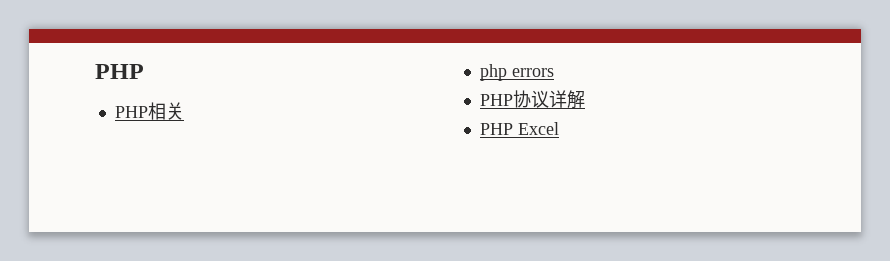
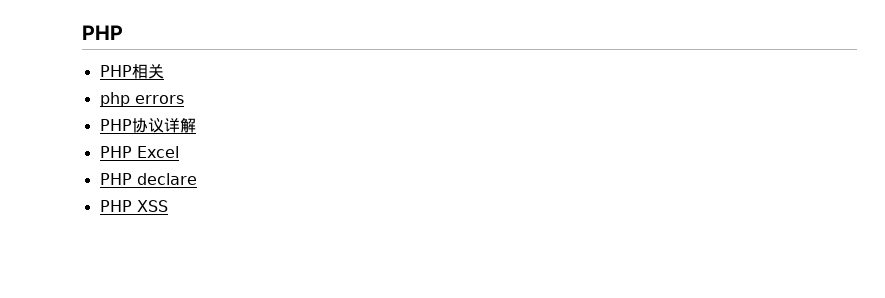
(559, 128) none -> [99,173,197,185] [99,200,168,212] // PHP declare // PHP XSS

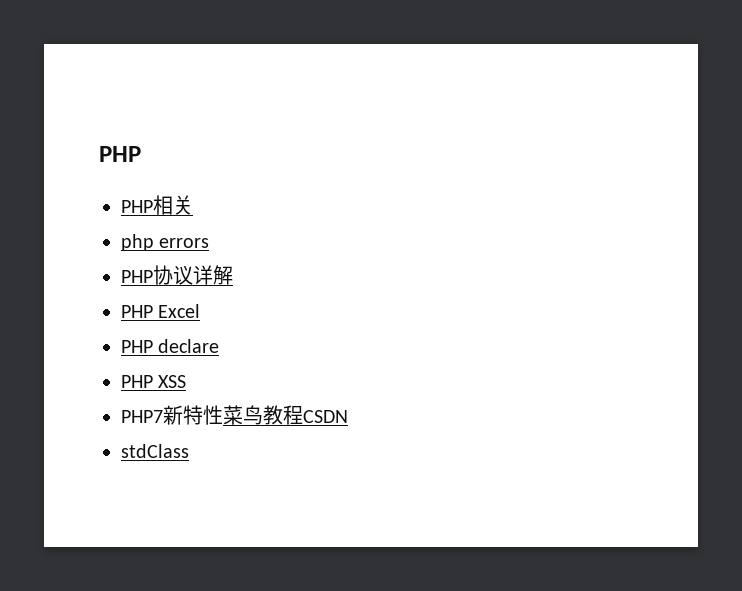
(168, 206) none -> [121,405,348,425] [121,444,189,458] // PHP7新特性菜鸟教程CSDN // stdClass

